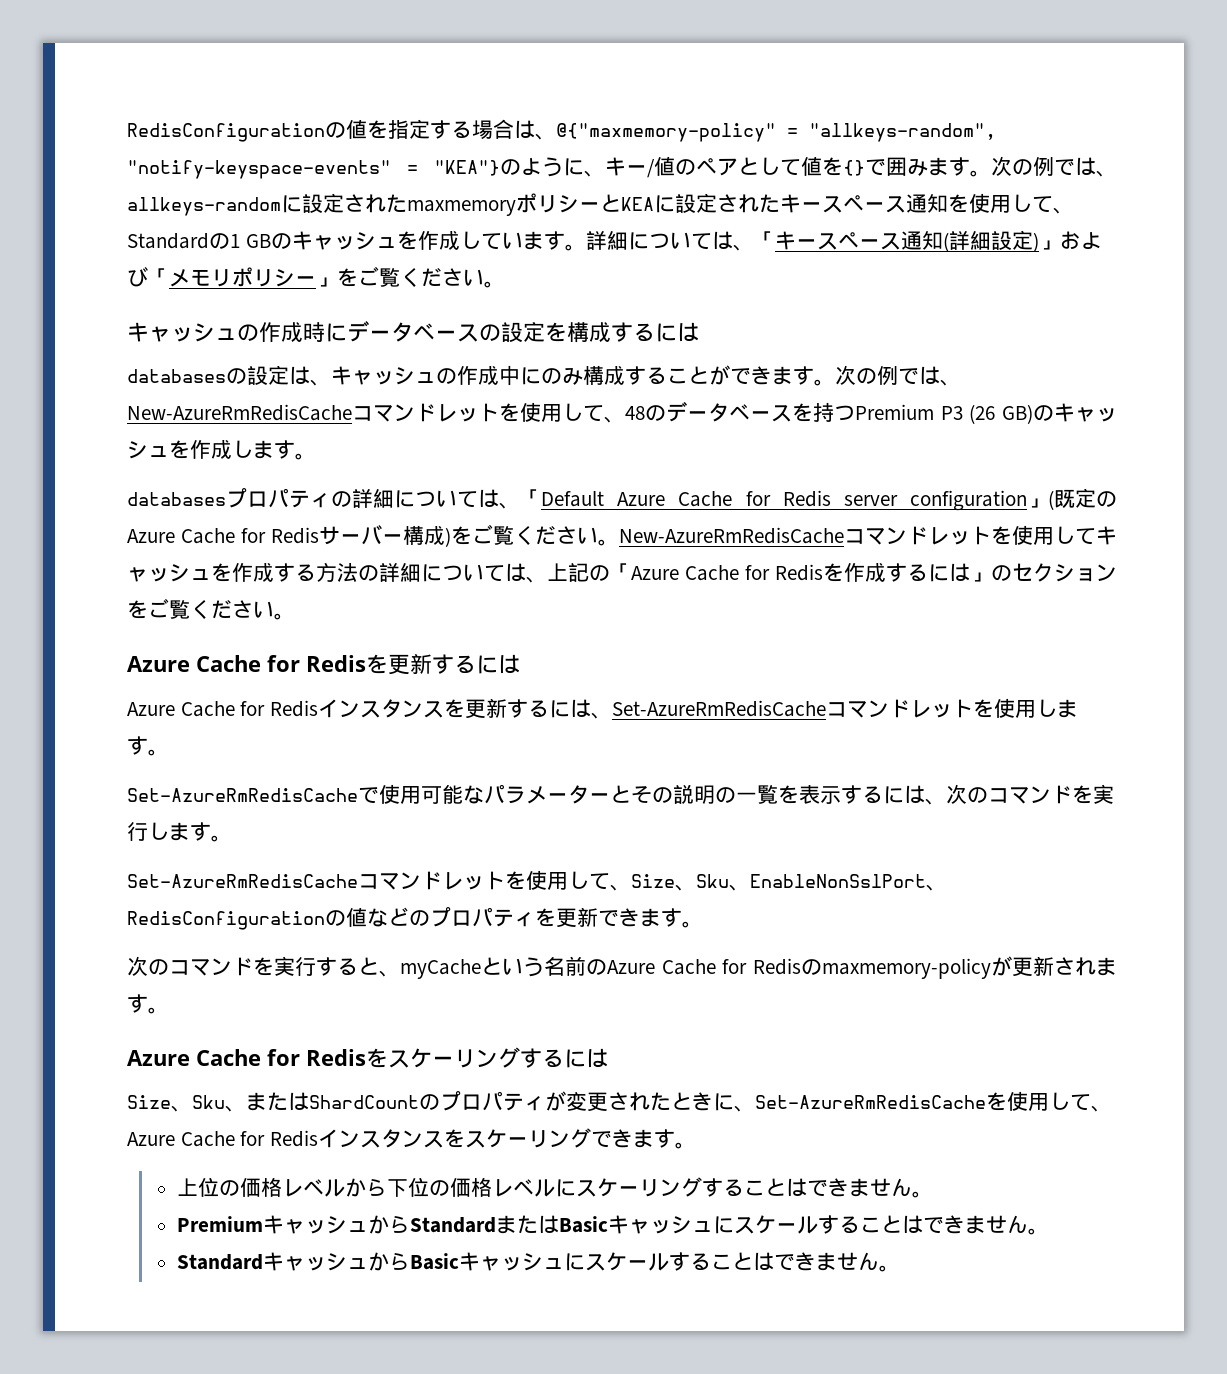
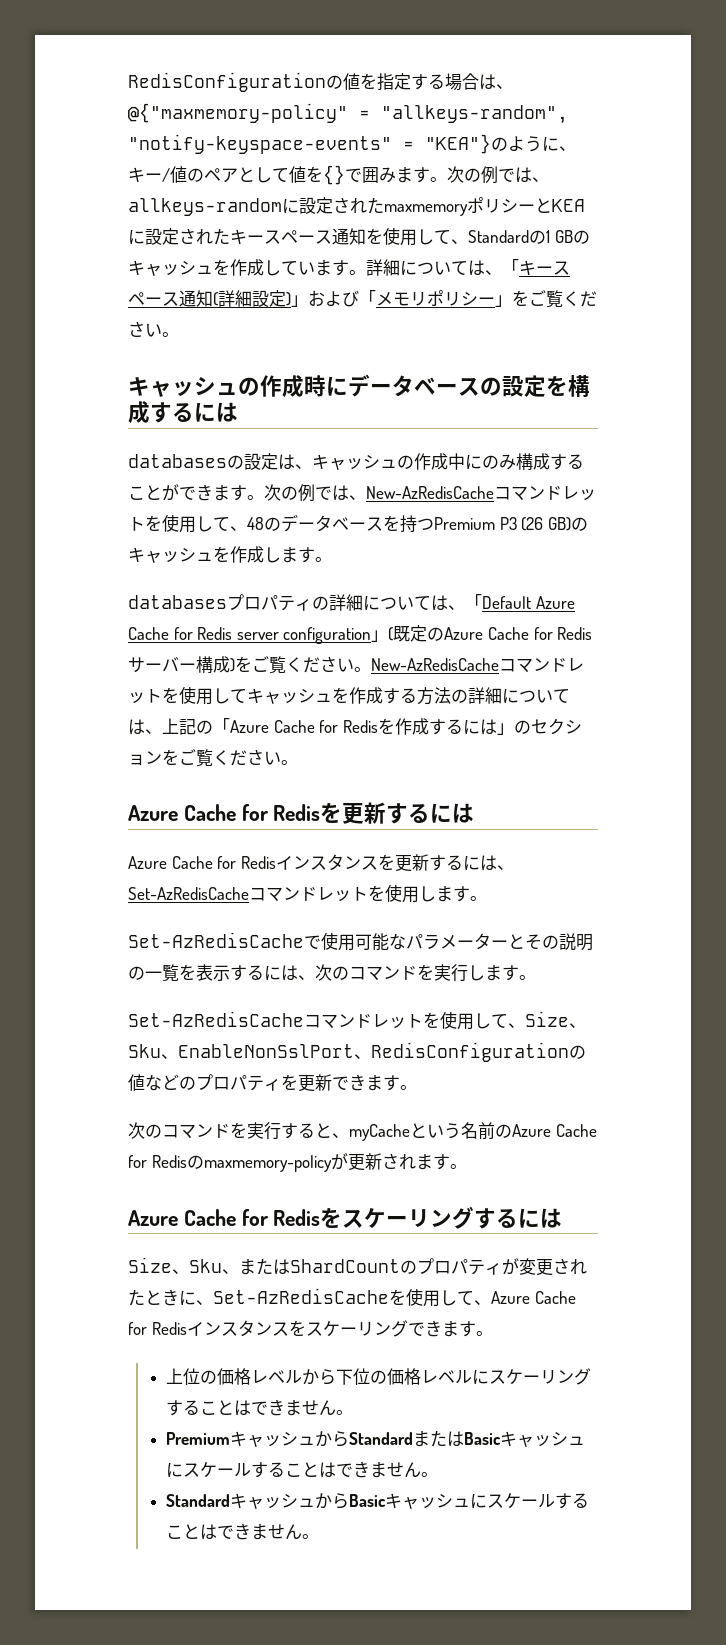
[127,404,352,421] New-AzureRmRedisCache -> [366,486,494,499] New-AzRedisCache
[619,527,844,544] New-AzureRmRedisCache -> [371,658,499,671] New-AzRedisCache
[612,700,827,717] Set-AzureRmRedisCache -> [128,887,249,900] Set-AzRedisCache
[127,788,358,802] Set-AzureRmRedisCache -> [128,932,304,948] Set-AzRedisCache
[127,874,358,888] Set-AzureRmRedisCache -> [128,1011,304,1027] Set-AzRedisCache
[755,1095,986,1109] Set-AzureRmRedisCache -> [213,1288,389,1304] Set-AzRedisCache

